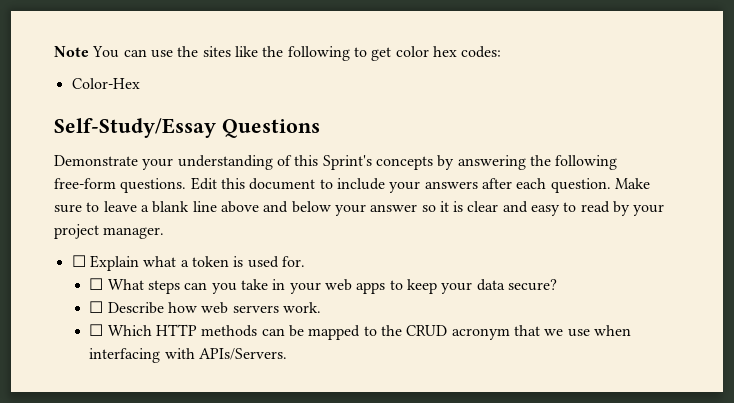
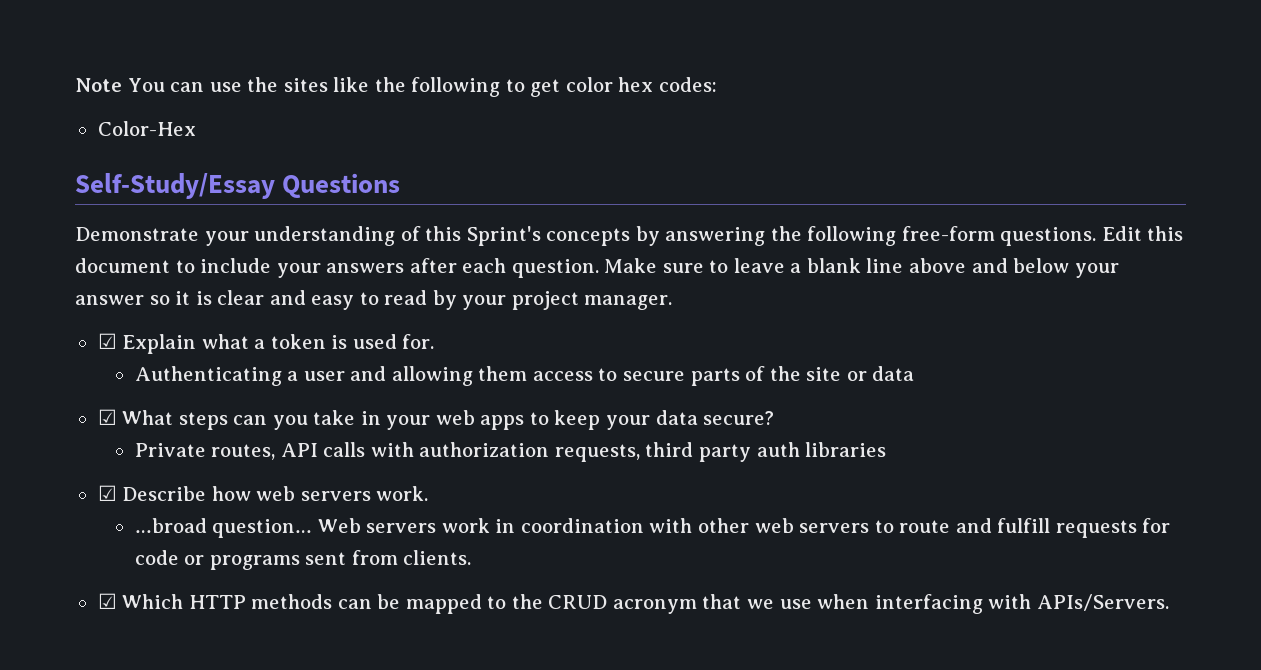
[71,255,86,267] ☐ -> [97,333,117,349] ☑
[89,278,104,290] ☐ -> [134,366,915,386] [97,409,117,425] Authenticating a user and allowing them access to secure parts of the site or data // ☑
[89,301,104,313] ☐ -> [134,442,887,462] [97,485,117,501] Private routes, API calls with authorization requests, third party auth libraries // ☑
[89,324,104,336] ☐ -> [134,518,1171,538] [134,550,472,570] [97,593,117,609] …broad question… Web servers work in coordination with other web servers to route and fulfill requests for code or programs sent from clients. // ☑

